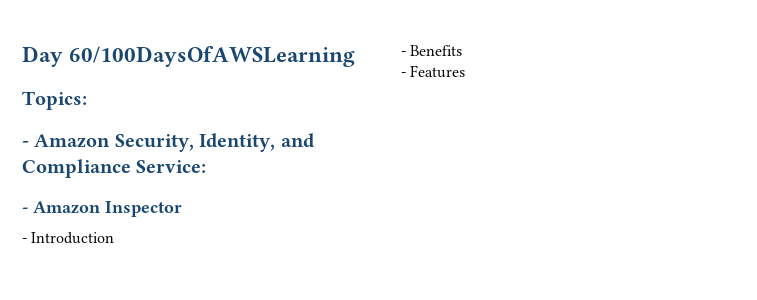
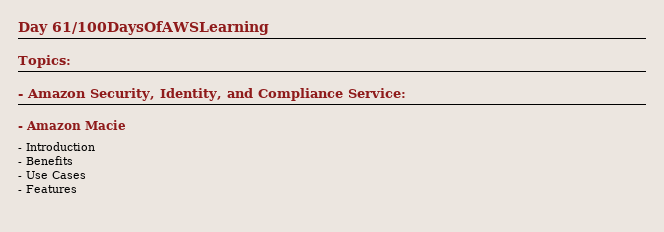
[69,46,356,67] 60/100DaysOfAWSLearning -> [52,21,269,35] 61/100DaysOfAWSLearning
[105,201,182,217] Inspector -> [85,120,126,130] Macie
(463, 50) none -> [18,171,86,179] // - Use Cases

